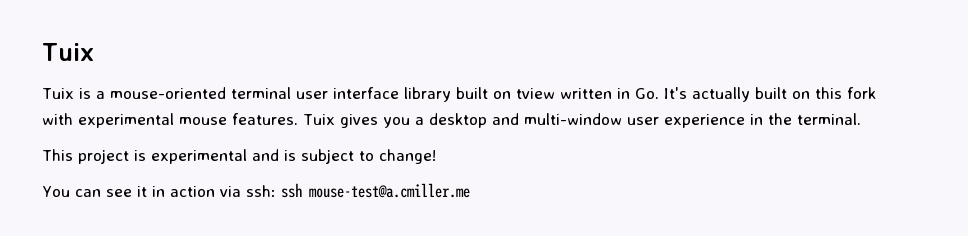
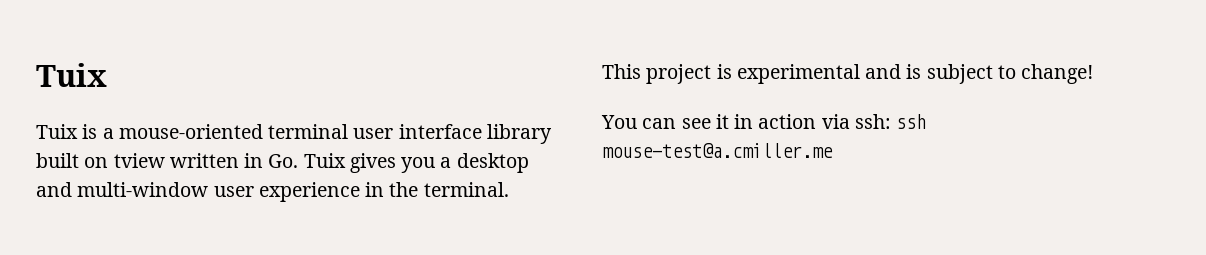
[663,87,876,102] [42,113,298,128] It's actually built on this fork with experimental mouse features. -> (299, 161) none

